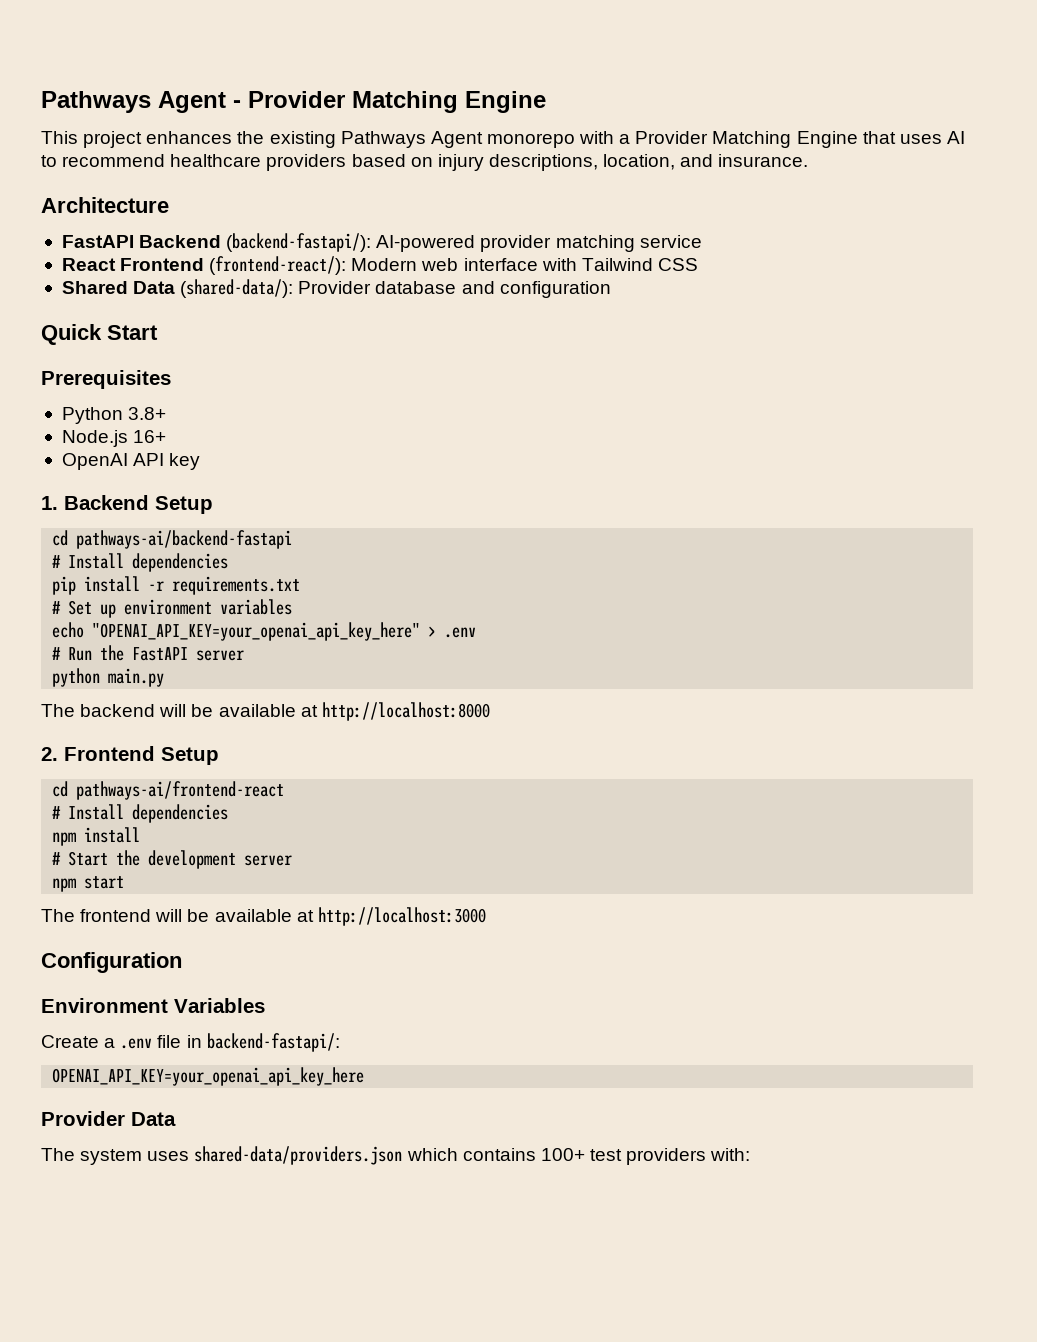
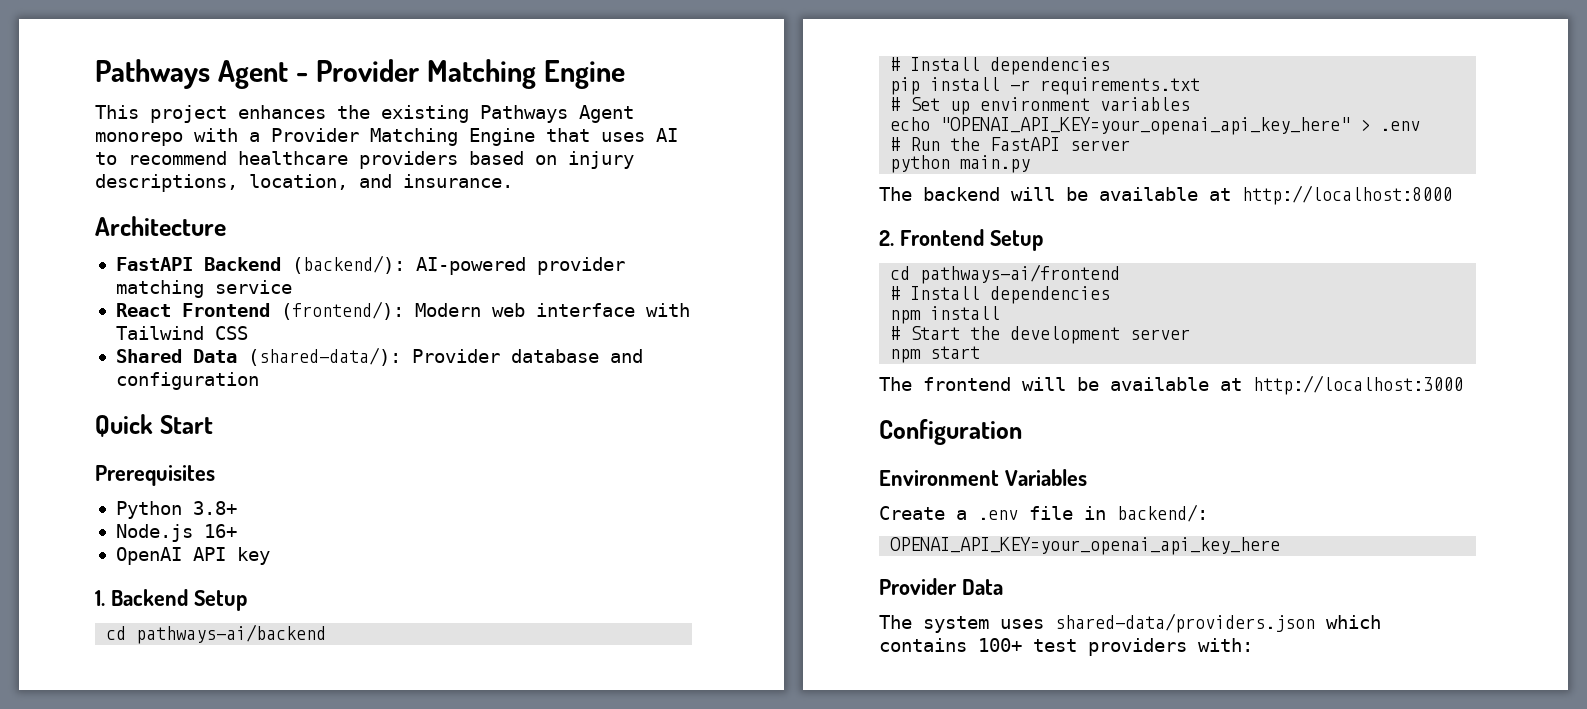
[226,233,372,252] (backend-fastapi/): -> [291,255,405,274] (backend/):
[209,256,347,275] (frontend-react/): -> [280,301,404,320] (frontend/):
[76,530,293,549] pathways-ai/backend-fastapi -> [136,624,327,644] pathways-ai/backend
[76,781,285,800] pathways-ai/frontend-react -> [920,264,1121,284] pathways-ai/frontend
[206,1033,340,1052] backend-fastapi/: -> [1117,504,1208,522] backend/:

